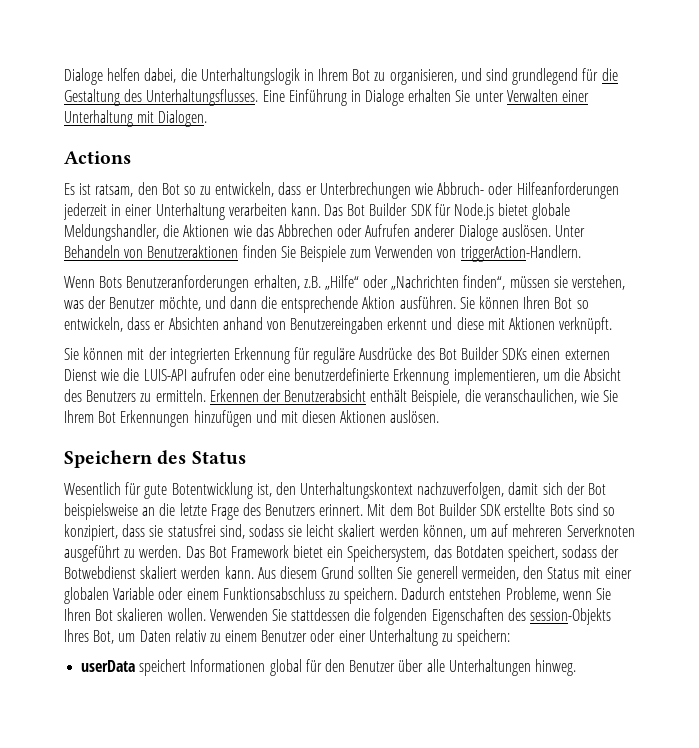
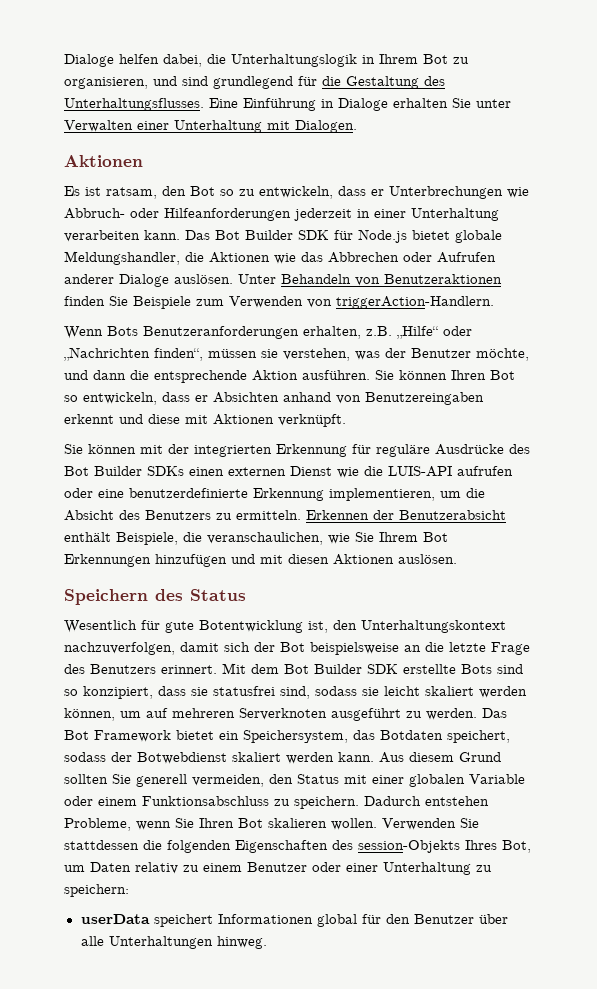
[64,151,131,164] Actions -> [64,155,143,167] Aktionen

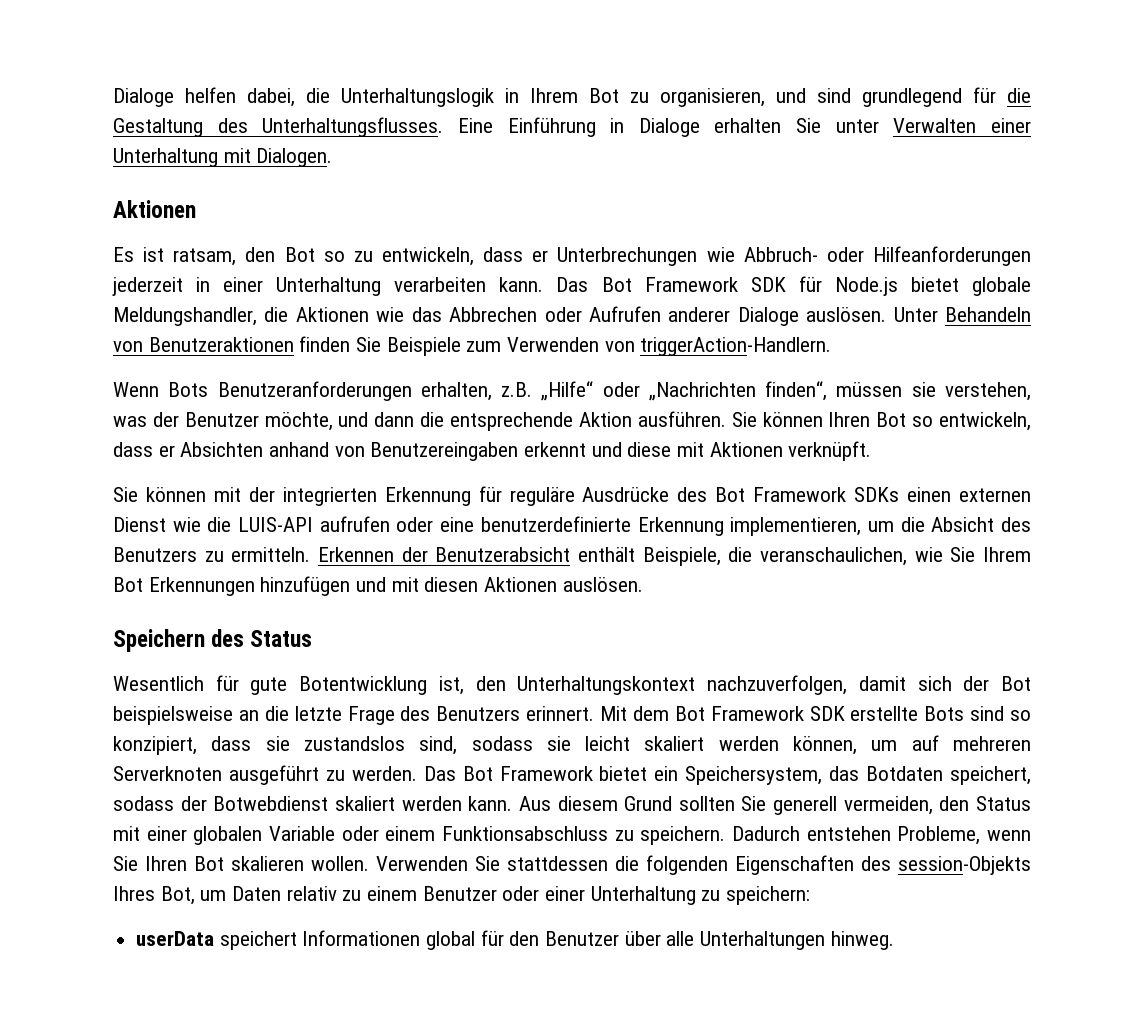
[245,230,293,240] Builder -> [644,277,738,292] Framework
[94,466,142,476] Builder -> [753,487,847,502] Framework
[314,664,362,674] Builder -> [710,706,804,721] Framework
[213,686,275,696] statusfrei -> [303,736,405,751] zustandslos

